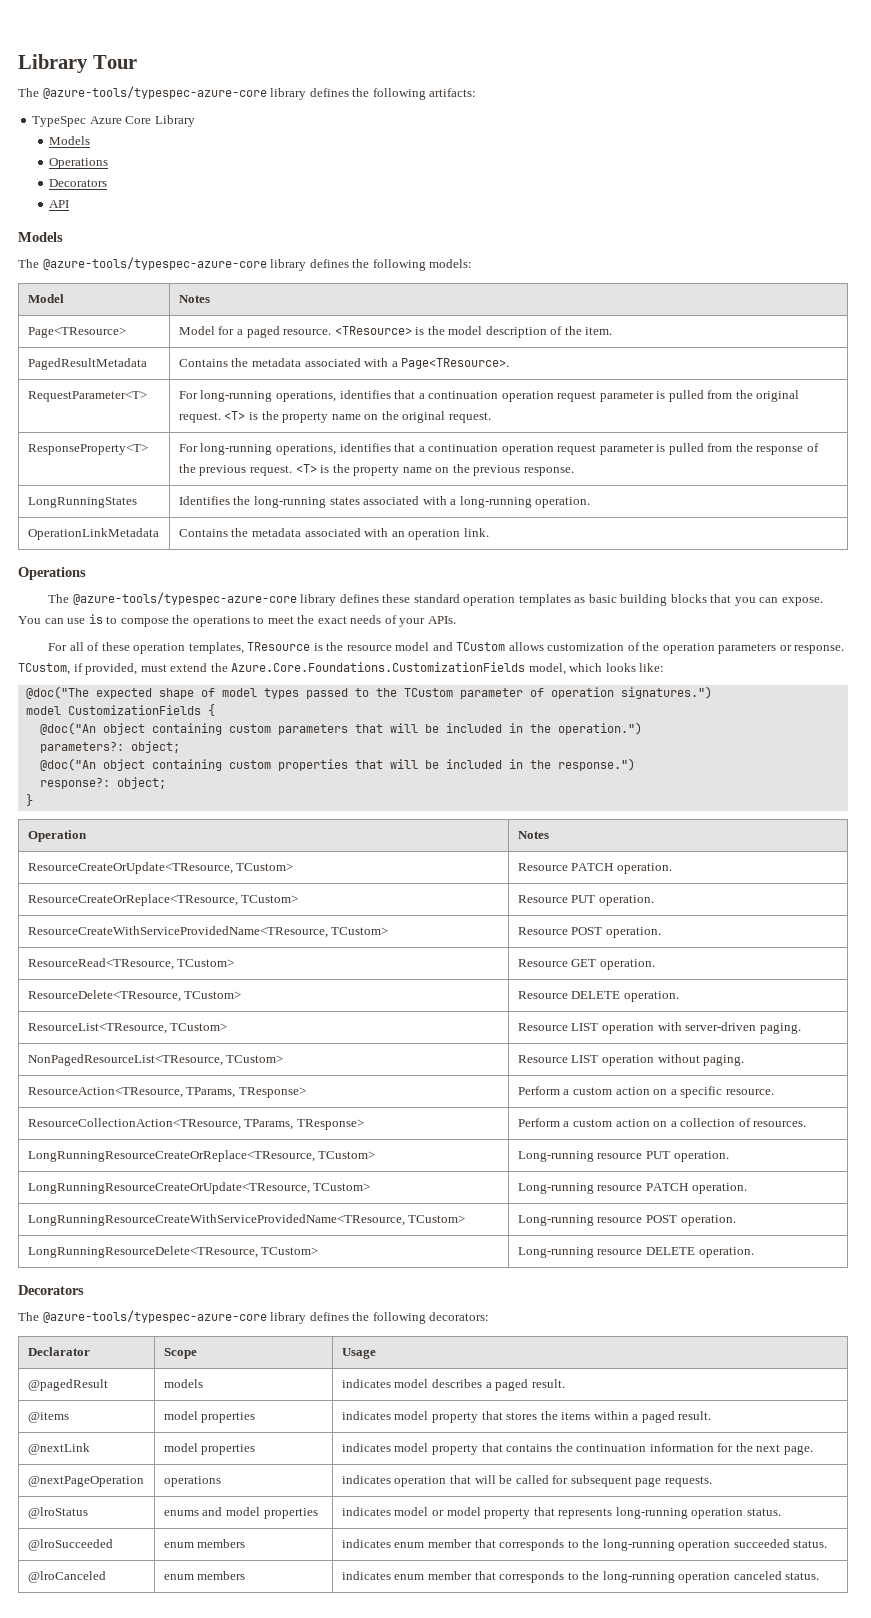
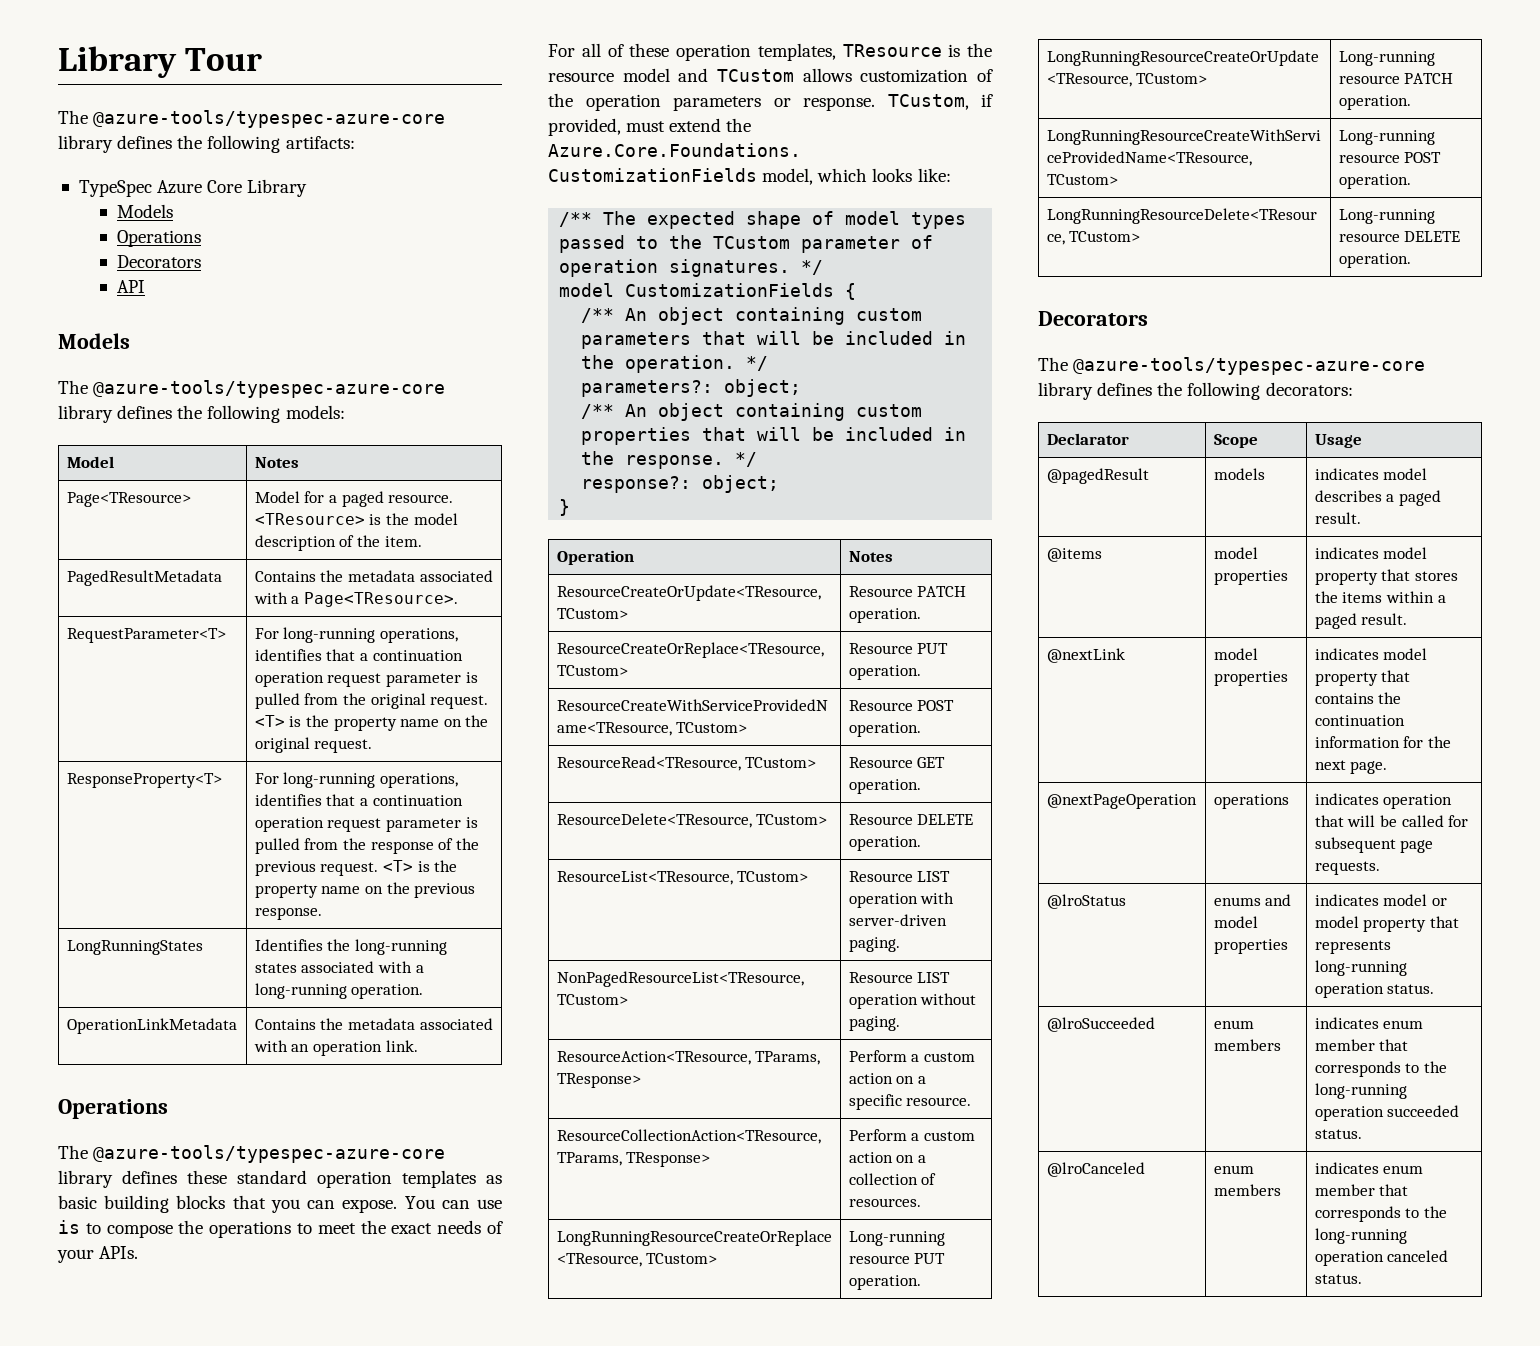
[25,686,89,699] @doc("The -> [559,211,637,227] /** The
[620,686,712,699] signatures.") -> [669,259,824,277] signatures. */
[39,722,96,735] @doc("An -> [581,308,648,323] /** An
[557,722,642,735] operation.") -> [625,355,769,373] operation. */
[39,758,96,771] @doc("An -> [581,404,648,419] /** An
[557,758,635,771] response.") -> [625,452,758,469] response. */

